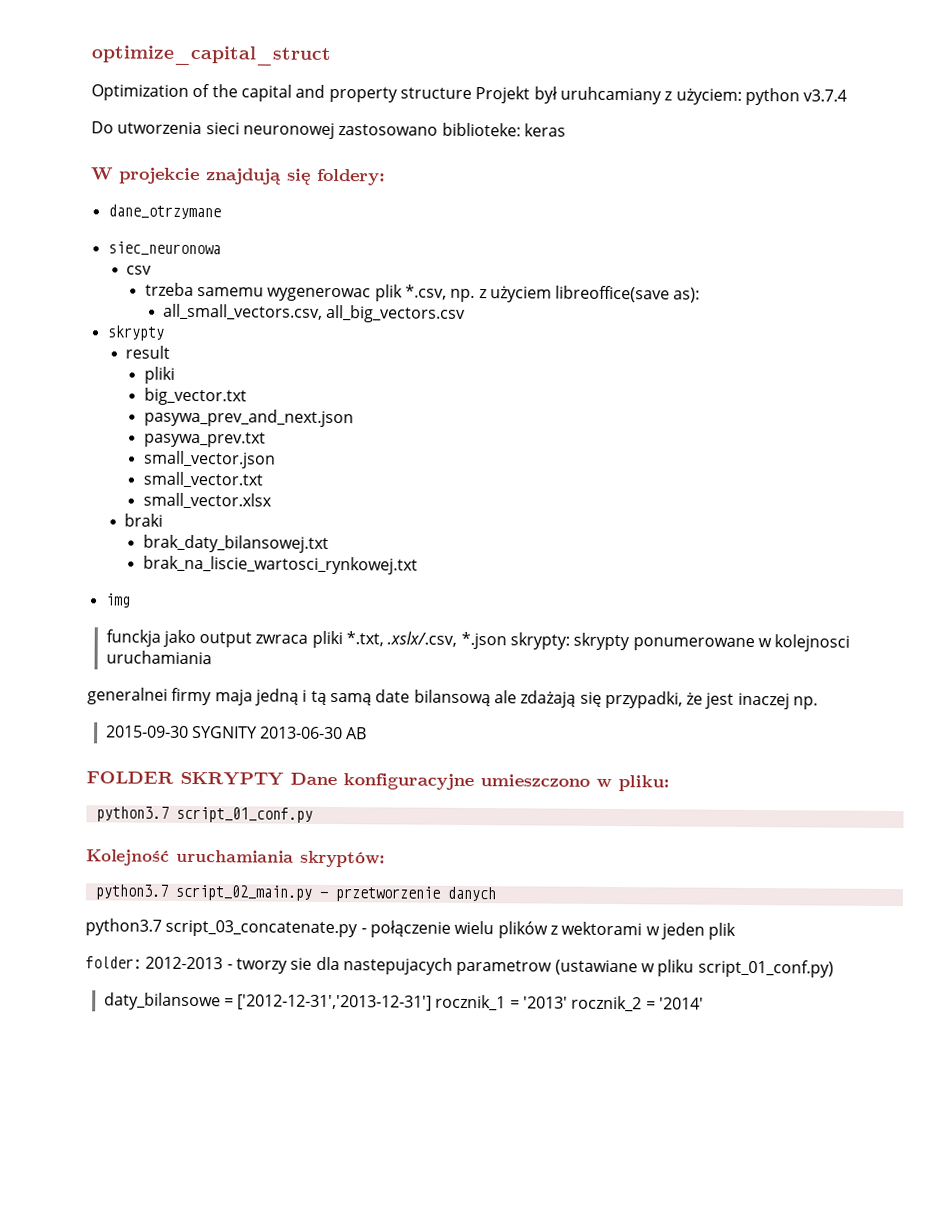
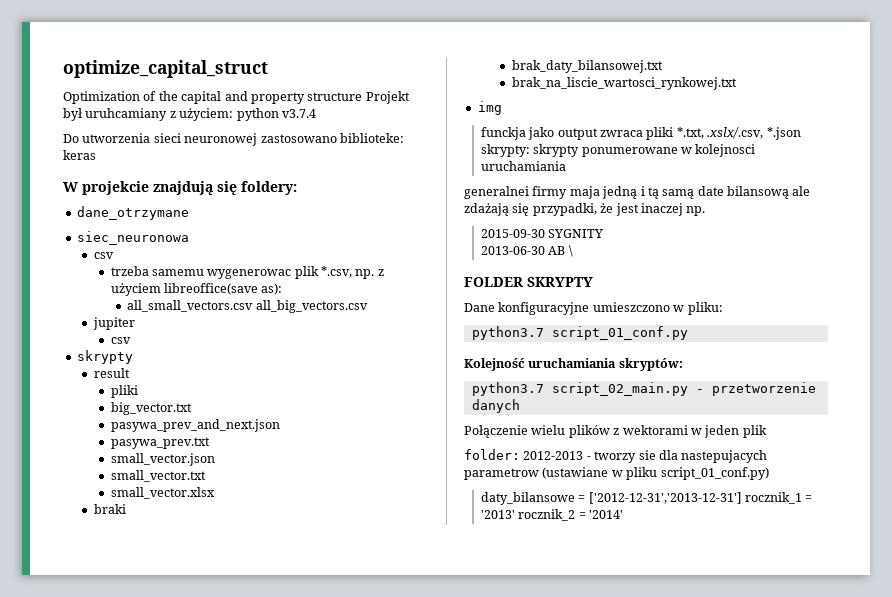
[163,303,324,321] all_small_vectors.csv, -> [127,300,254,312] all_small_vectors.csv
(467, 313) none -> [92,317,135,330] [110,337,131,344] // jupiter // csv
(257, 732) none -> (604, 233) //
(368, 733) none -> [568,245,573,257] \
(284, 778) none -> (593, 282) //
[85,918,451,938] python3.7 script_03_concatenate.py - połączenie -> [464,425,528,438] Połączenie

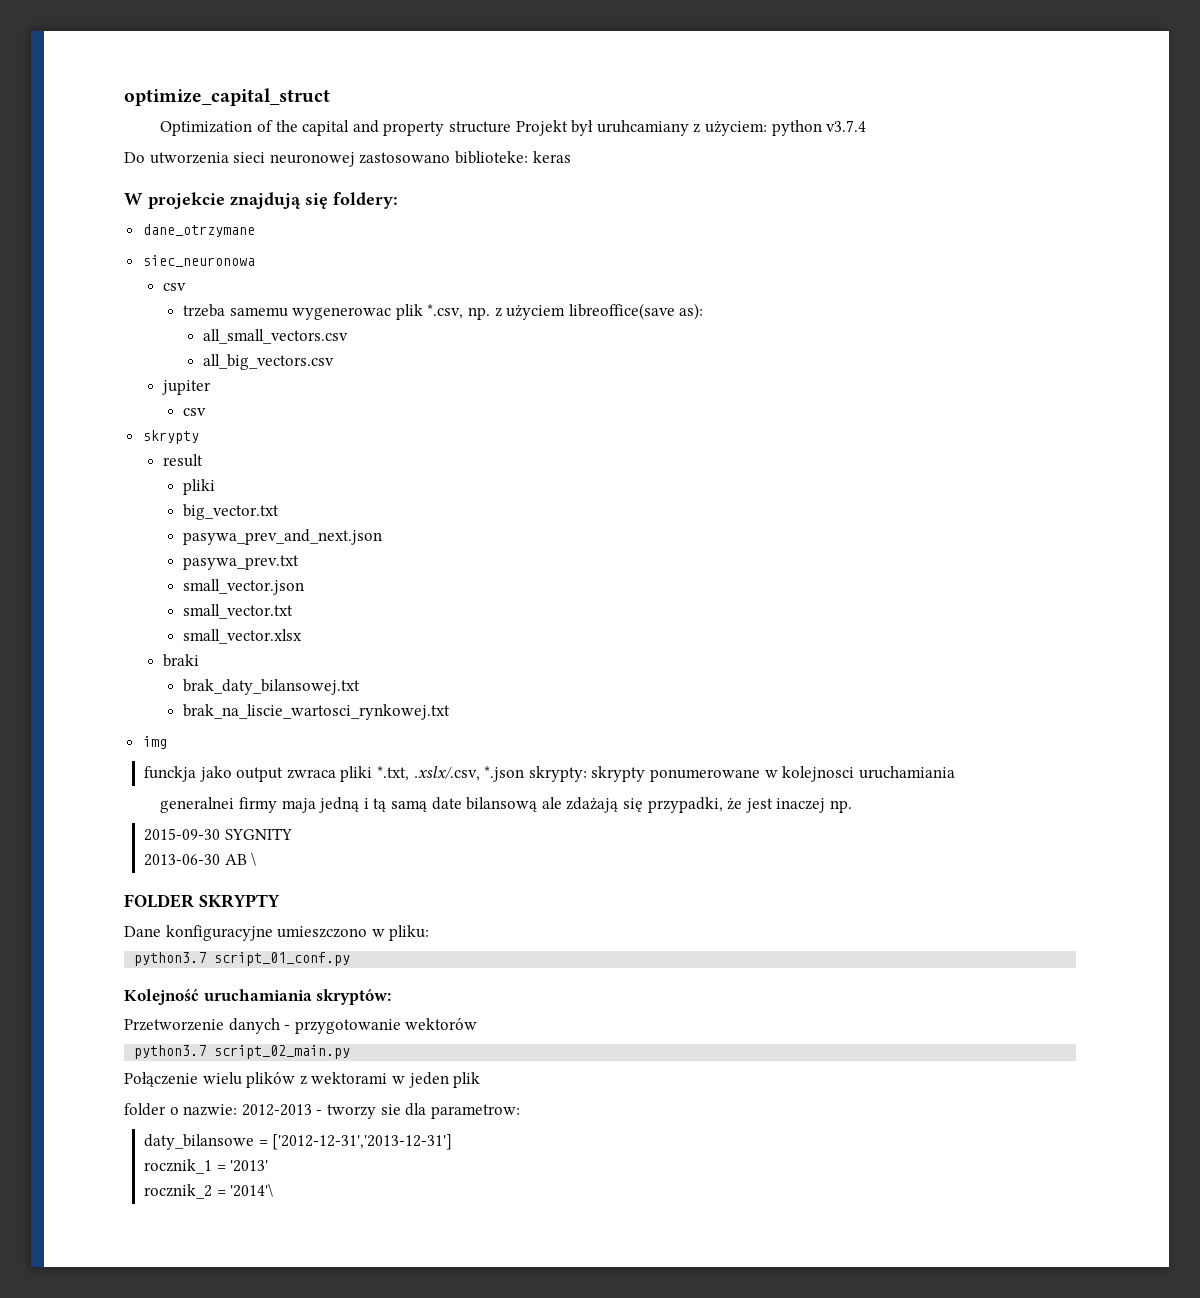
(254, 306) none -> (349, 336) //
(683, 364) none -> [124,1018,478,1034] // Przetworzenie danych - przygotowanie wektorów
[695,382,816,396] [471,399,520,413] - przetworzenie danych -> (351, 1052) none
[464,449,520,460] folder: -> [124,1103,238,1116] folder o nazwie:
[681,450,768,463] [464,467,769,480] nastepujacych parametrow (ustawiane w pliku script_01_conf.py) -> [430,1104,520,1119] parametrow:
(742, 498) none -> (453, 1142) //
(515, 514) none -> (269, 1166) //
[589,510,624,519] '2014' -> [230,1183,274,1197] '2014'\

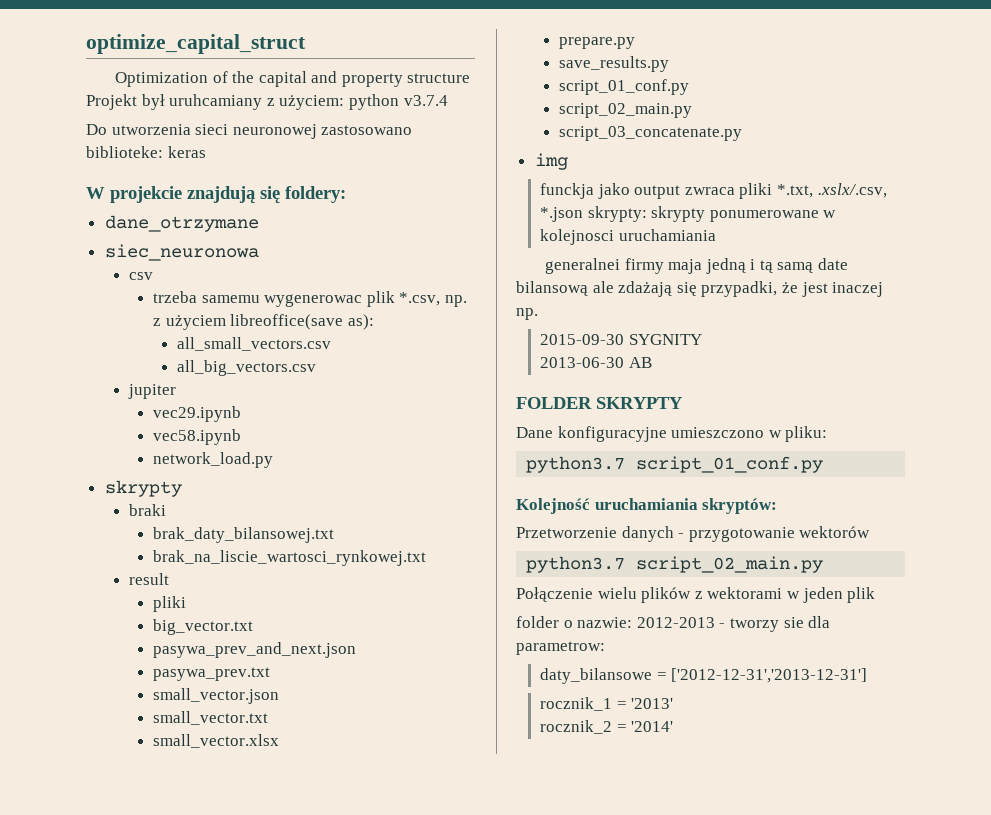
[182,408,206,416] [142,430,199,444] csv // skrypty -> [152,406,241,422] [152,429,241,445] [152,452,273,468] [104,480,182,497] [128,504,166,516] [152,527,334,543] [152,550,426,566] vec29.ipynb // vec58.ipynb // network_load.py // skrypty // braki // brak_daty_bilansowej.txt // brak_na_liscie_wartosci_rynkowej.txt
[162,654,199,667] [182,679,360,695] [182,704,450,720] braki // brak_daty_bilansowej.txt // brak_na_liscie_wartosci_rynkowej.txt -> [558,37,635,49] [558,56,669,72] [558,79,689,95] [558,103,692,118] [558,126,742,141] prepare.py // save_results.py // script_01_conf.py // script_02_main.py // script_03_concatenate.py
[251,852,257,866] \ -> (652, 362) none
[230,1183,274,1197] '2014'\ -> [631,721,674,732] '2014'

